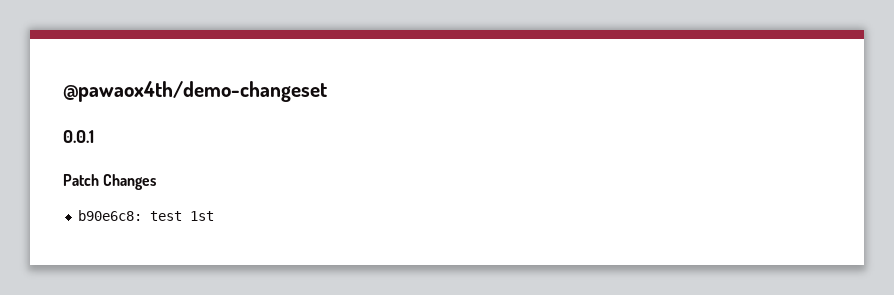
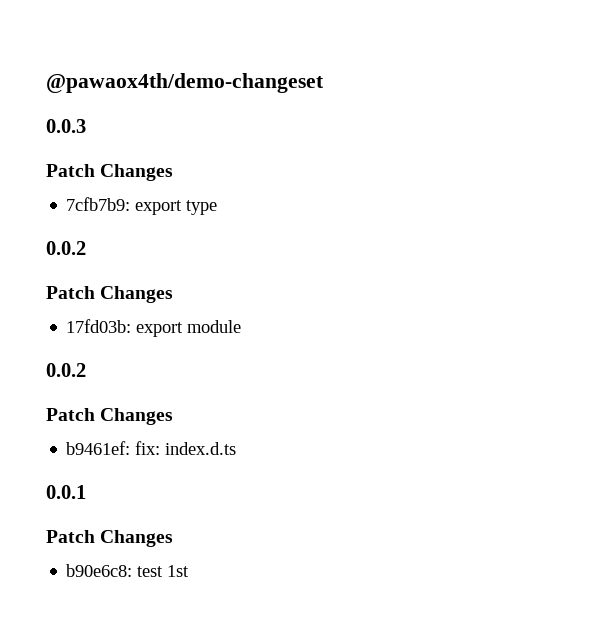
(327, 91) none -> [46,119,86,133] [46,164,174,181] [66,197,218,215] [46,241,86,255] [46,286,174,303] [66,319,242,337] [46,363,86,377] [46,408,174,425] [66,441,237,455] // 0.0.3 // Patch Changes // 7cfb7b9: export type // 0.0.2 // Patch Changes // 17fd03b: export module // 0.0.2 // Patch Changes // b9461ef: fix: index.d.ts

